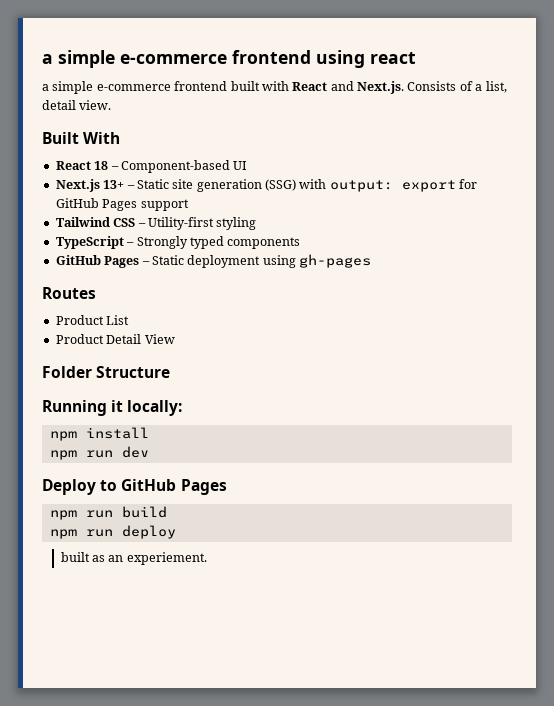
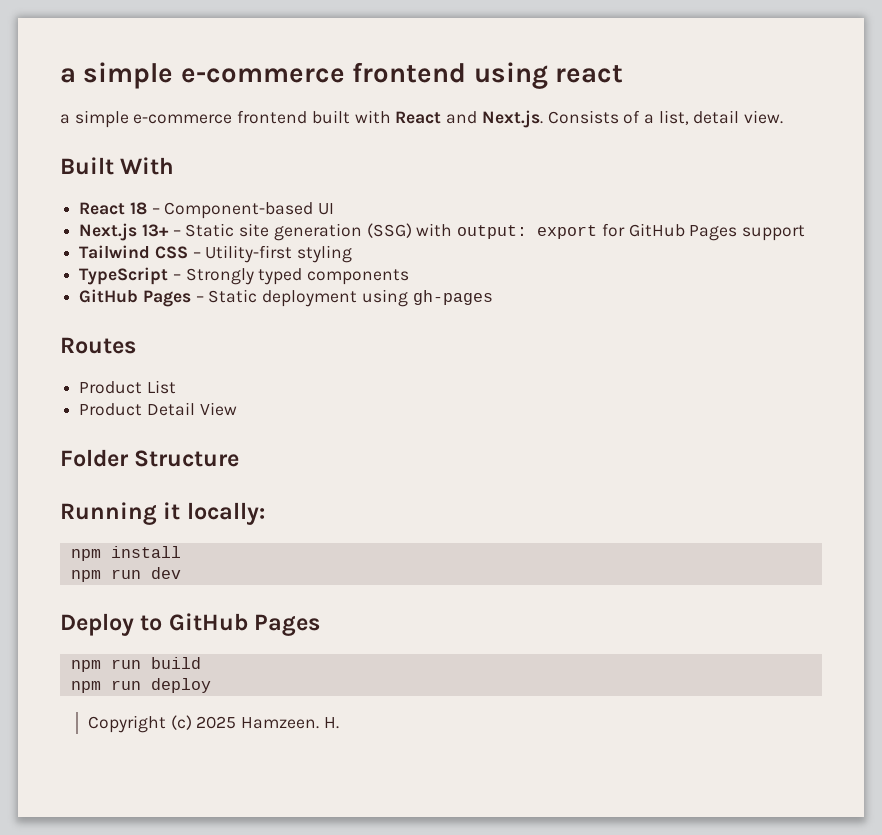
[60,552,207,565] built as an experiement. -> [87,715,339,733] Copyright (c) 2025 Hamzeen. H.

